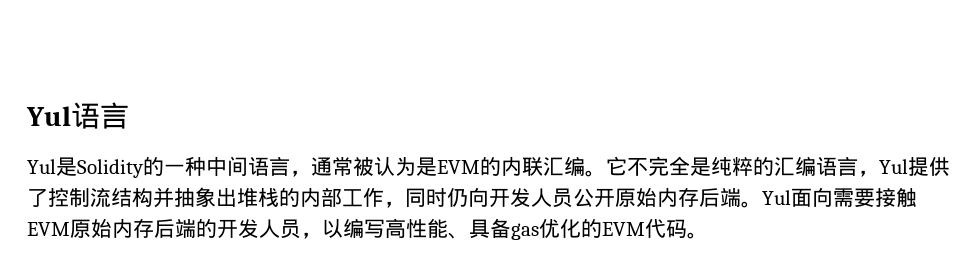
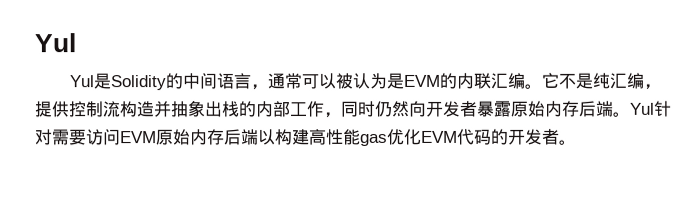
[26,102,129,129] Yul语言 -> [34,33,76,53] Yul
[164,156,206,176] 一种 -> (183, 81) none
(353, 166) none -> [300,73,336,90] 可以
[648,156,950,177] [27,187,153,207] 完全是纯粹的汇编语言，Yul提供了控制流结构 -> [574,72,661,90] [35,101,155,118] 是纯汇编，提供控制流构造
[237,187,258,207] 堆 -> (223, 109) none
[468,187,615,208] 向开发人员公开 -> [392,100,512,117] 然向开发者暴露
[791,187,917,208] 面向需要接触 -> [654,100,672,117] [35,129,121,146] 针对需要访问
[196,218,687,240] 的开发人员，以编写高性能、具备gas优化的EVM代码 -> [258,128,560,146] 以构建高性能gas优化EVM代码的开发者

